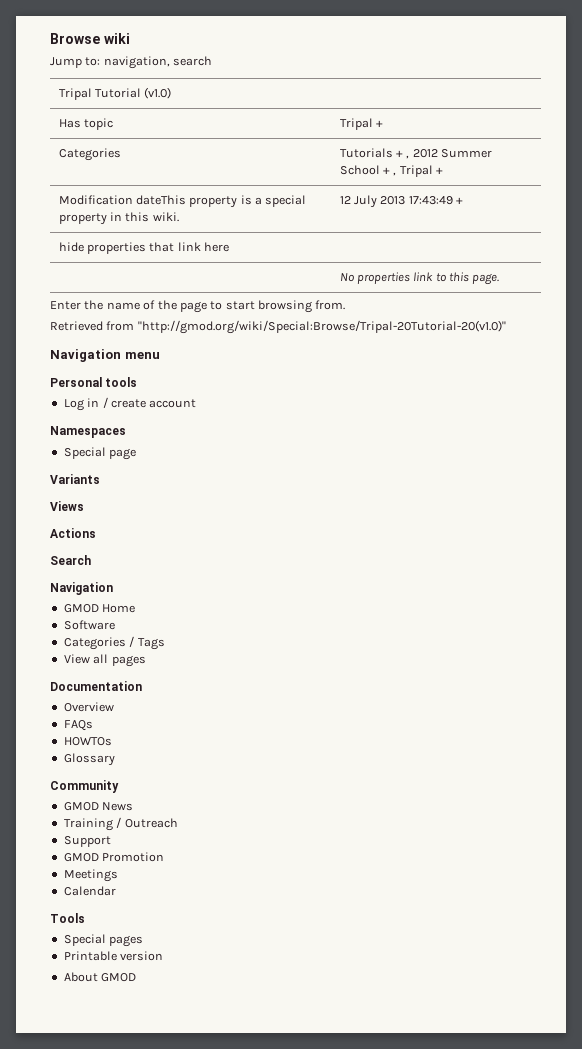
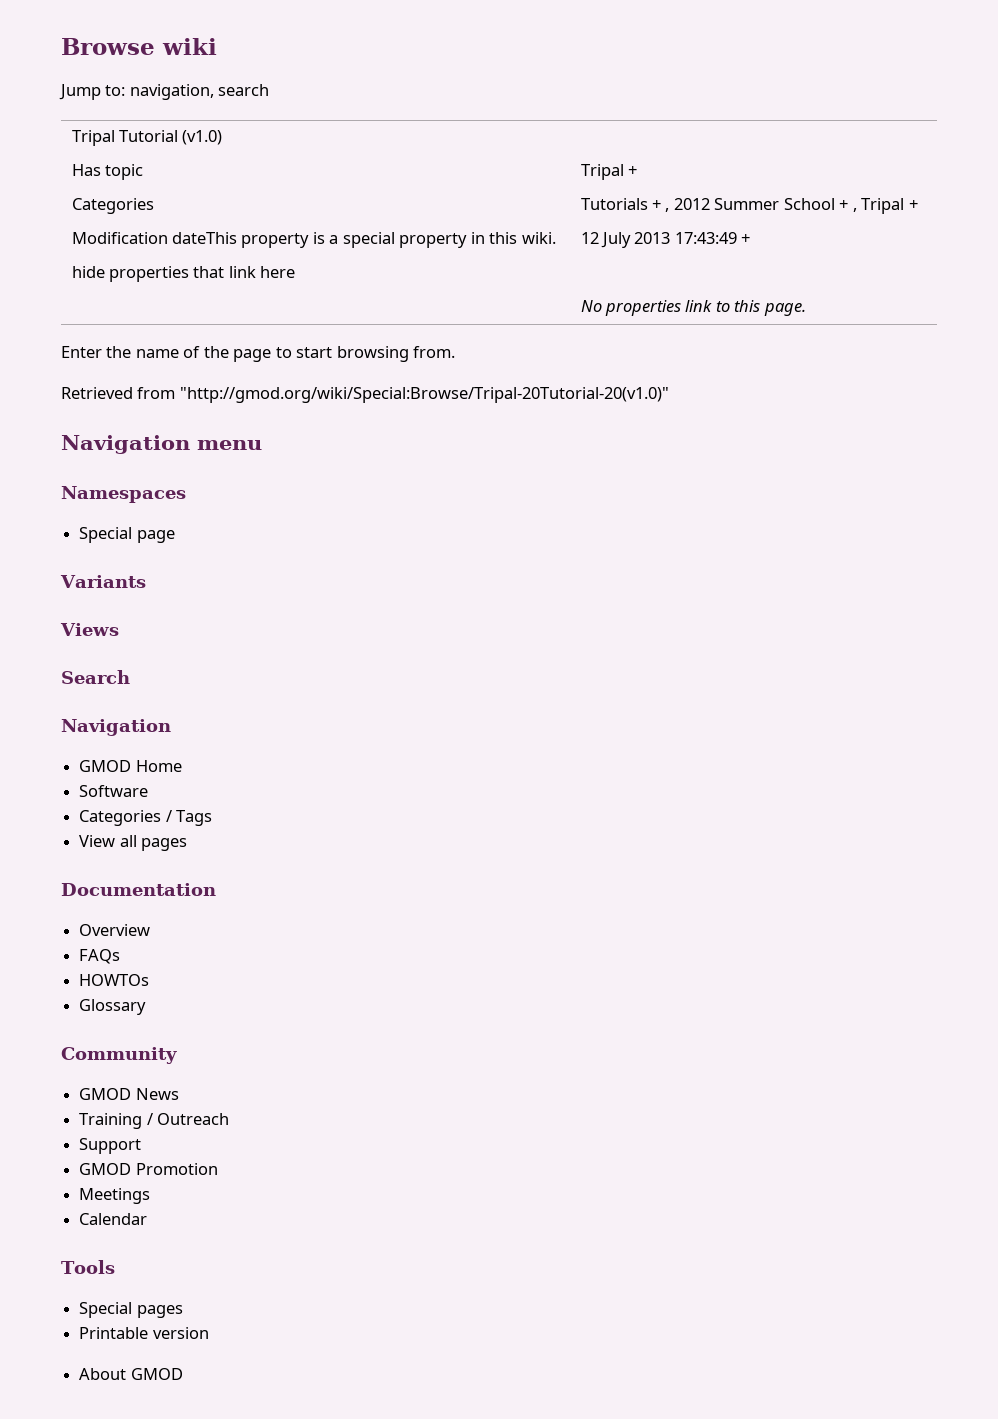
[50,377,138,387] [63,397,197,411] // Personal tools // Log in / create account -> (262, 445) none
[50,528,96,538] // Actions -> (119, 629) none

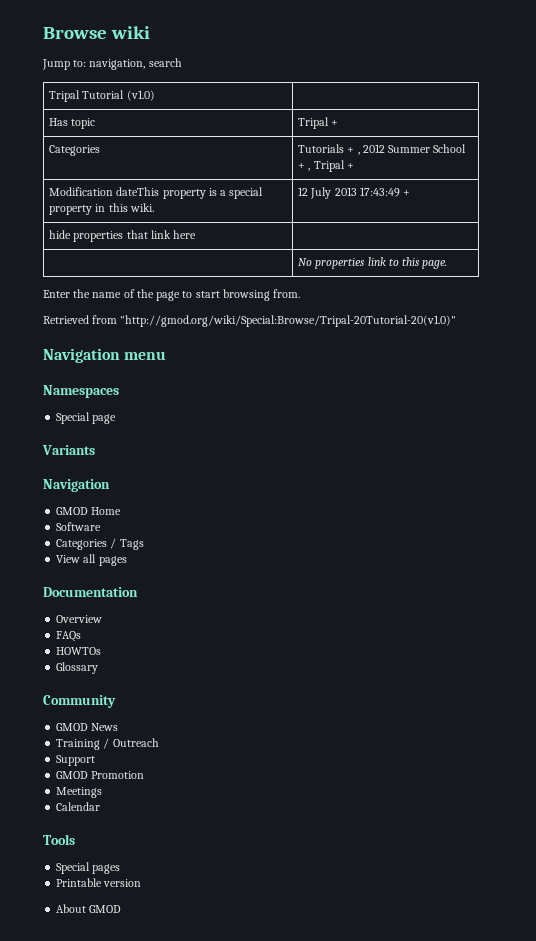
[60,623,119,636] [61,670,130,684] // Views // Search -> (95, 450) none

